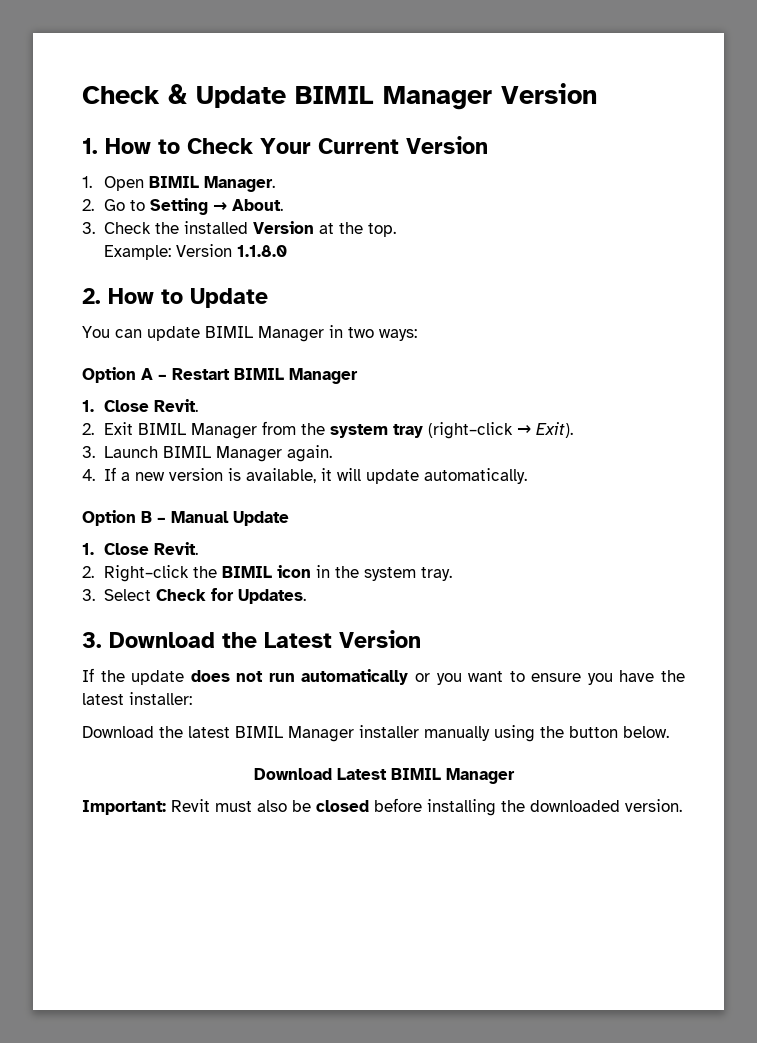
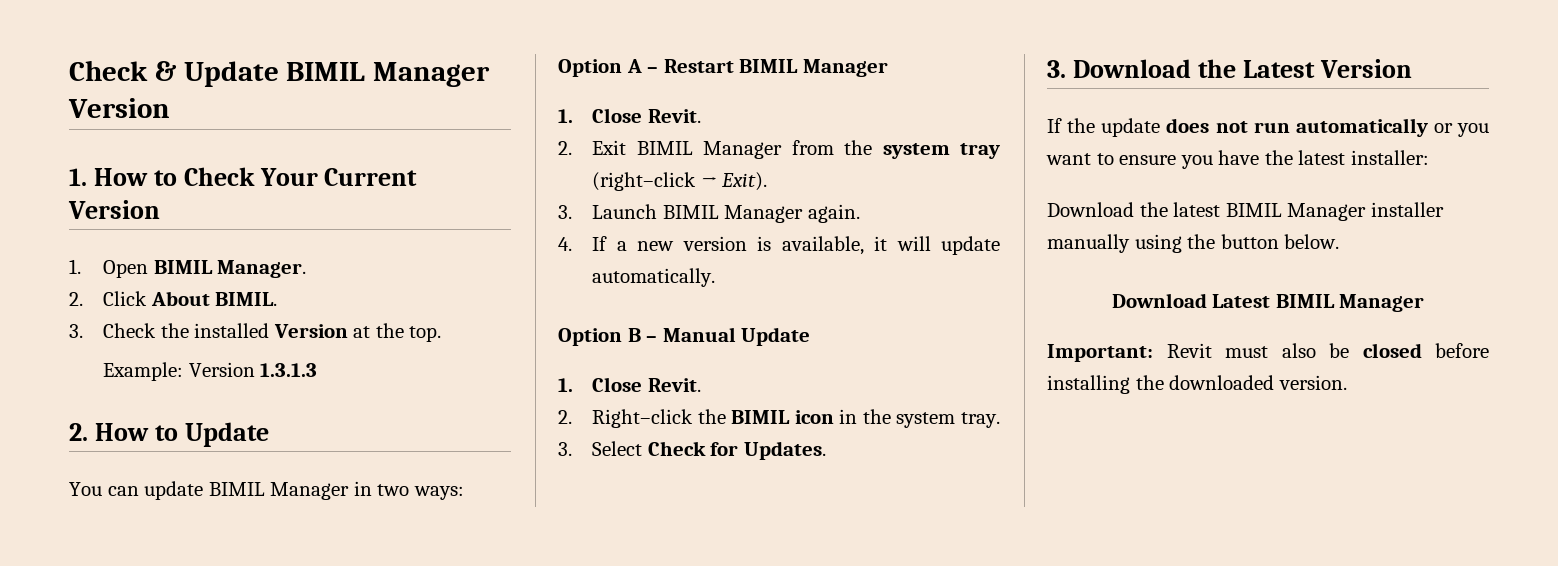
[103,198,283,215] Go to Setting → About. -> [103,291,278,306] Click About BIMIL.
[236,245,287,257] 1.1.8.0 -> [260,363,318,377] 1.3.1.3

